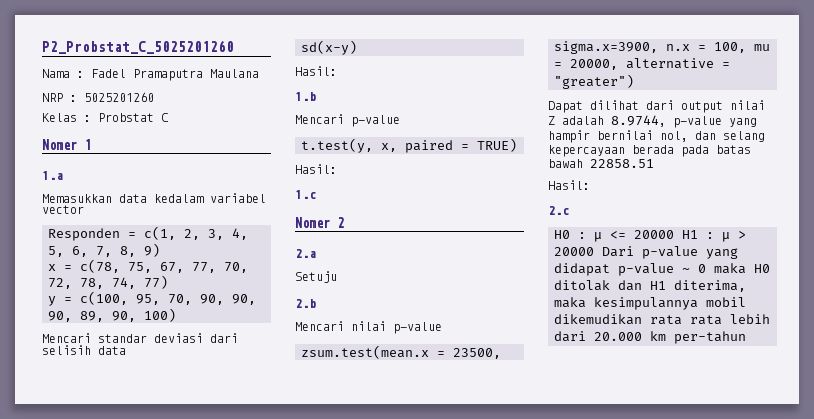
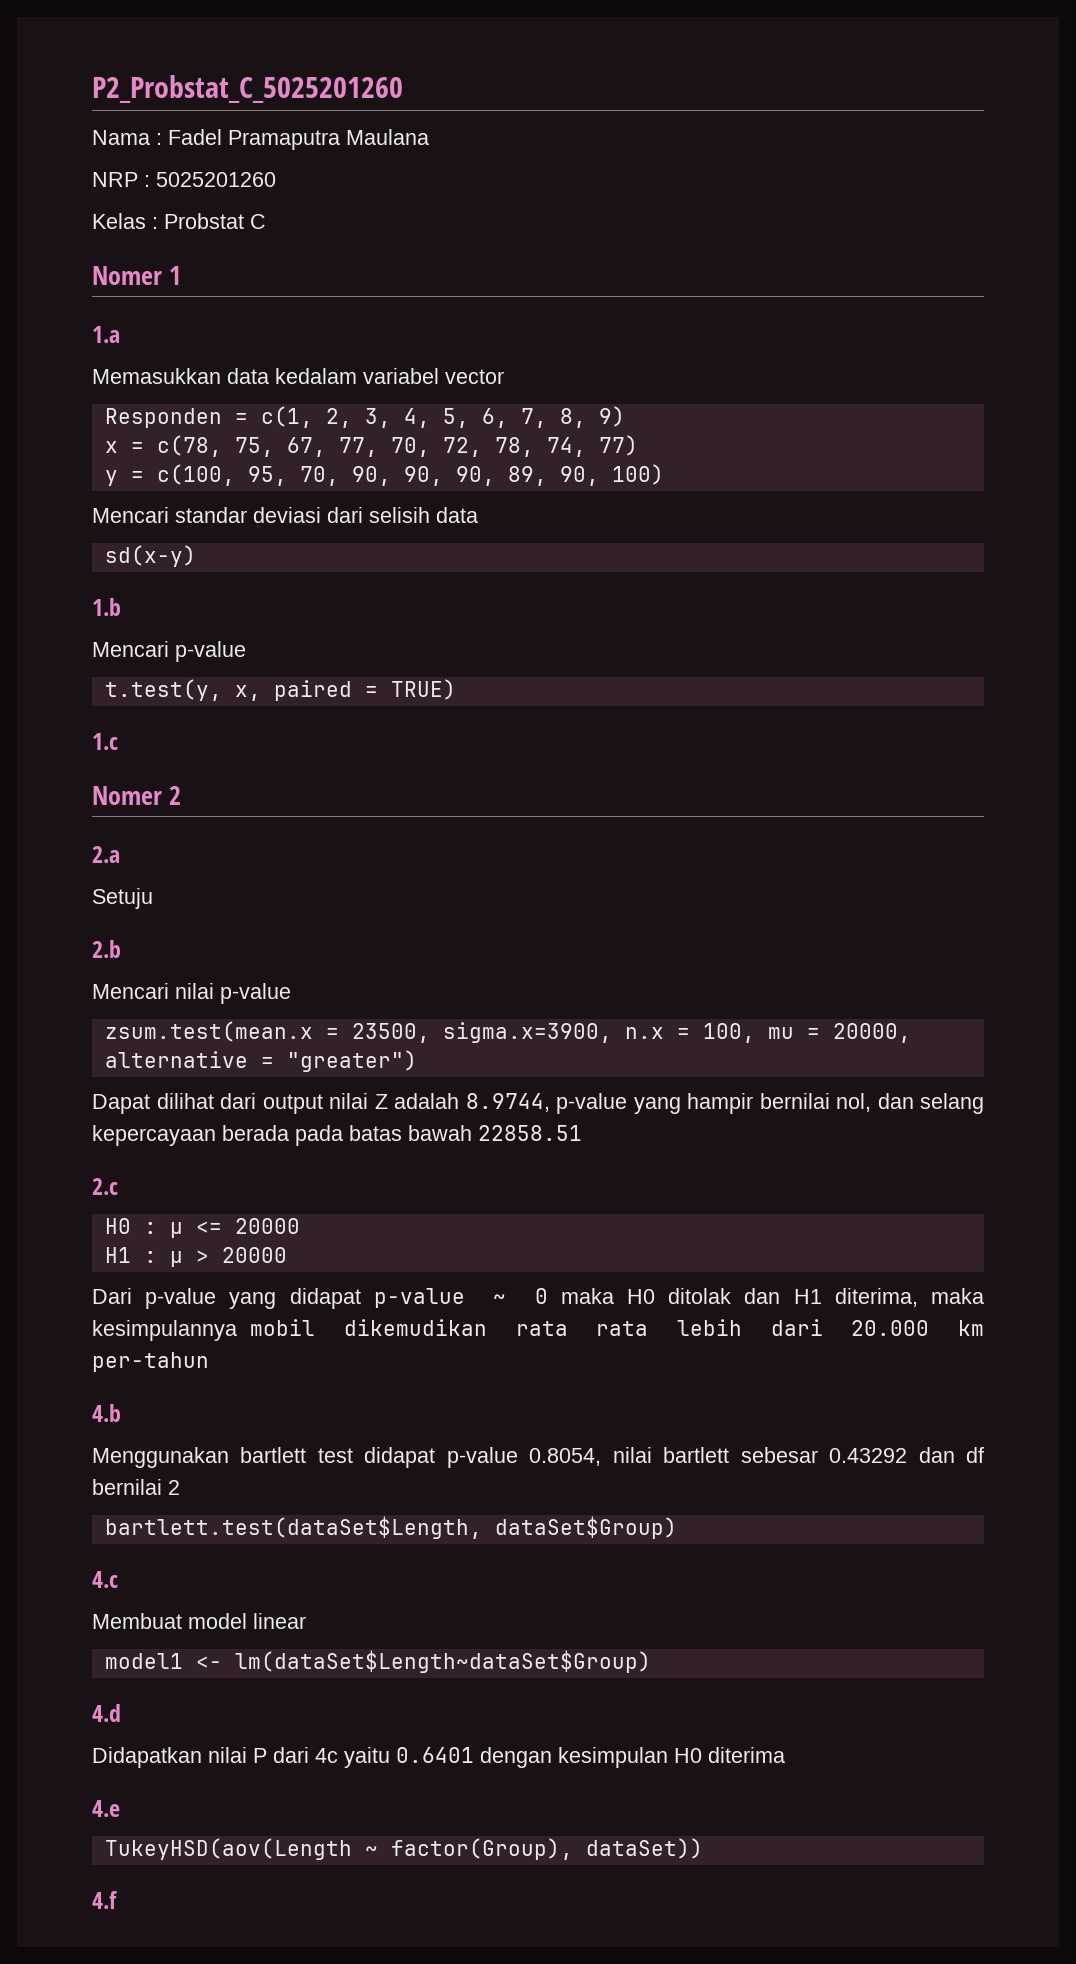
[295,66,337,76] // Hasil: -> (196, 556) none
[295,164,337,174] // Hasil: -> (456, 689) none
[548,180,590,190] // Hasil: -> (582, 1133) none
(674, 234) none -> (300, 1226) //
(594, 251) none -> (287, 1255) //
(746, 337) none -> [92,1404,121,1422] [92,1447,985,1468] [92,1479,180,1495] [104,1516,677,1539] [92,1571,118,1588] [92,1613,306,1629] [104,1650,651,1673] [92,1704,121,1722] [92,1747,785,1768] [92,1800,120,1817] [104,1838,703,1860] [92,1891,118,1909] // 4.b // Menggunakan bartlett test didapat p-value 0.8054, nilai bartlett sebesar 0.43292 dan df bernilai 2 // bartlett.test(dataSet$Length, dataSet$Group) // 4.c // Membuat model linear // model1 <- lm(dataSet$Length~dataSet$Group) // 4.d // Didapatkan nilai P dari 4c yaitu 0.6401 dengan kesimpulan H0 diterima // 4.e // TukeyHSD(aov(Length ~ factor(Group), dataSet)) // 4.f

